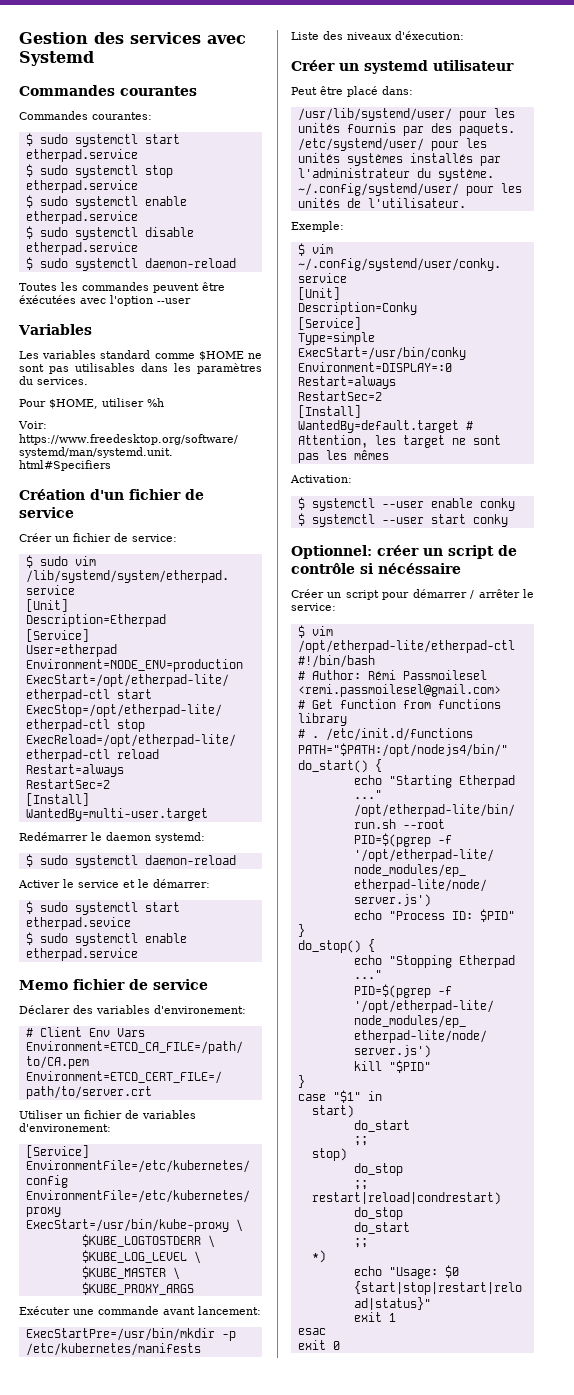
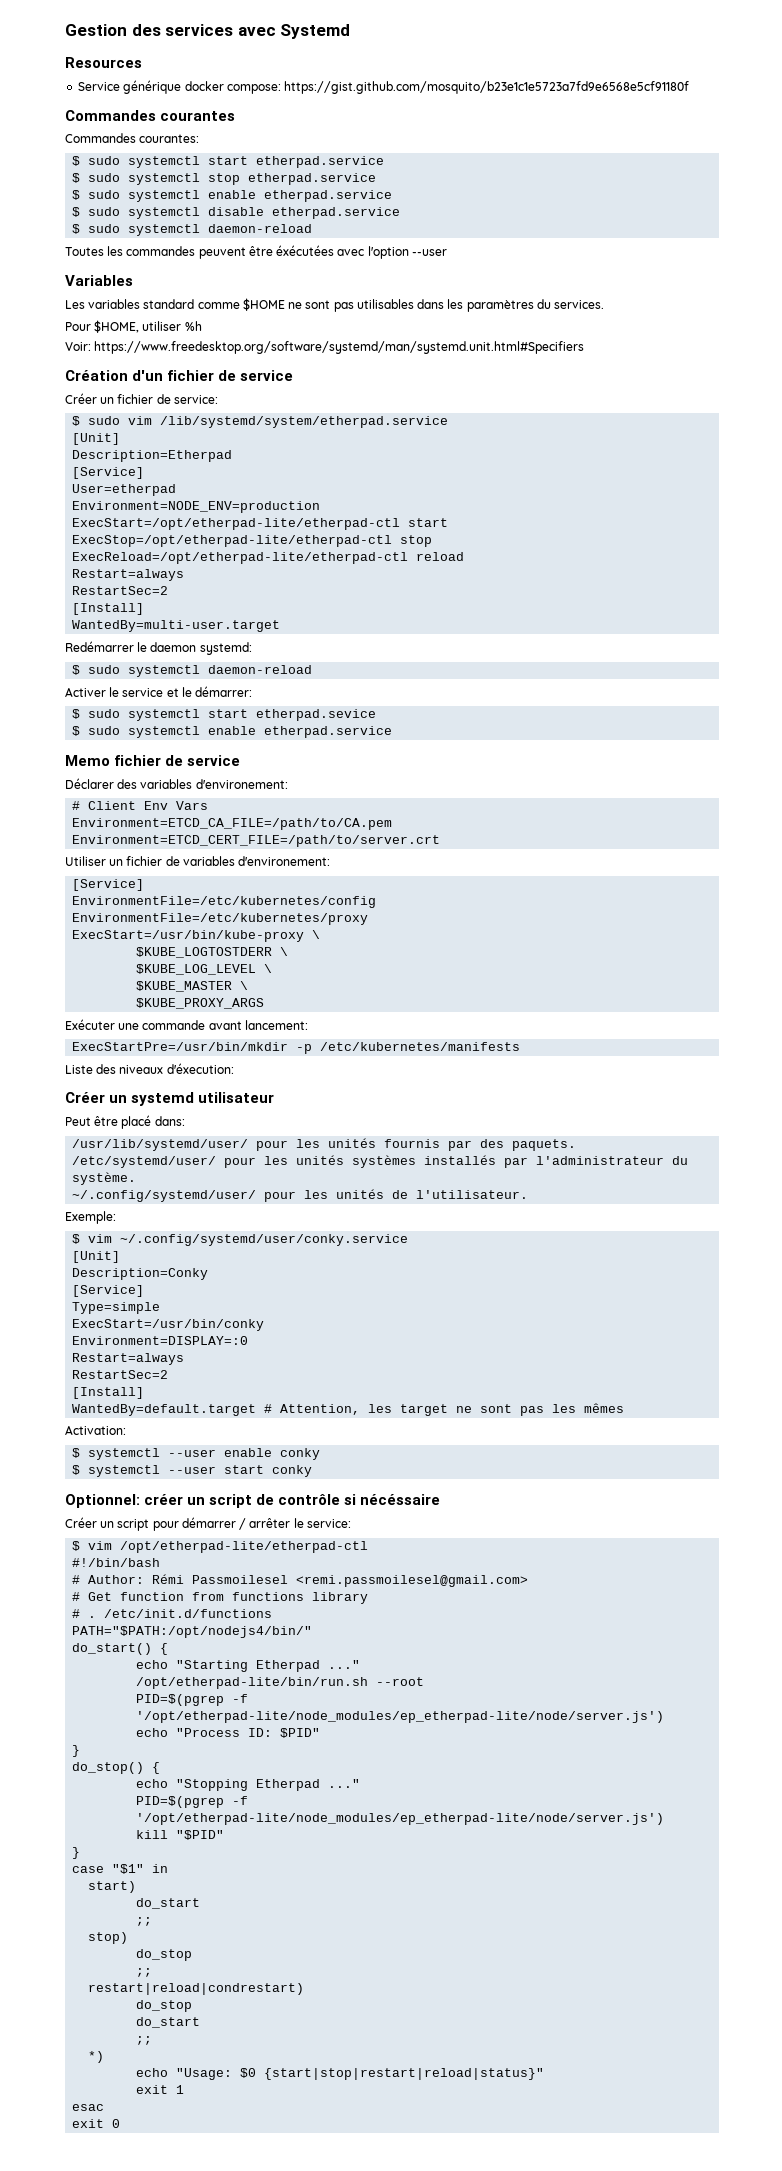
(94, 58) none -> [65,57,142,68] [78,80,690,94] // Resources // Service générique docker compose: https://gist.github.com/mosquito/b23e1c1e5723a7fd9e6568e5cf91180f

